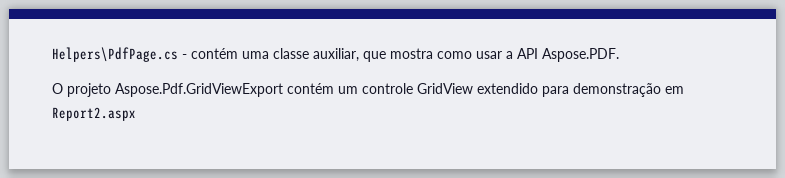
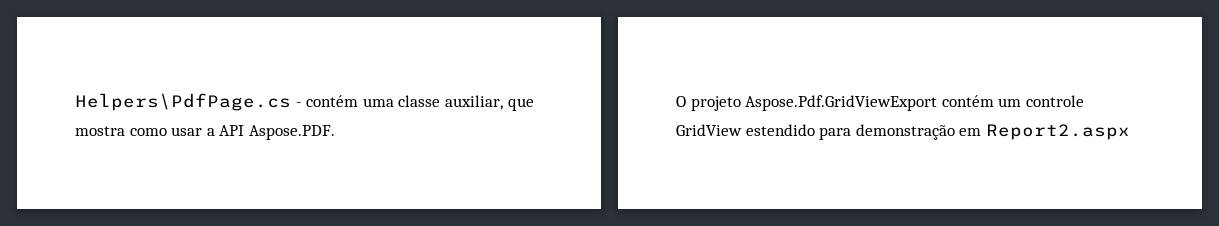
[477,83,538,94] extendido -> [745,124,815,136] estendido

